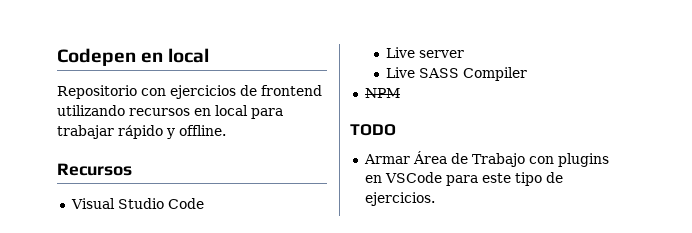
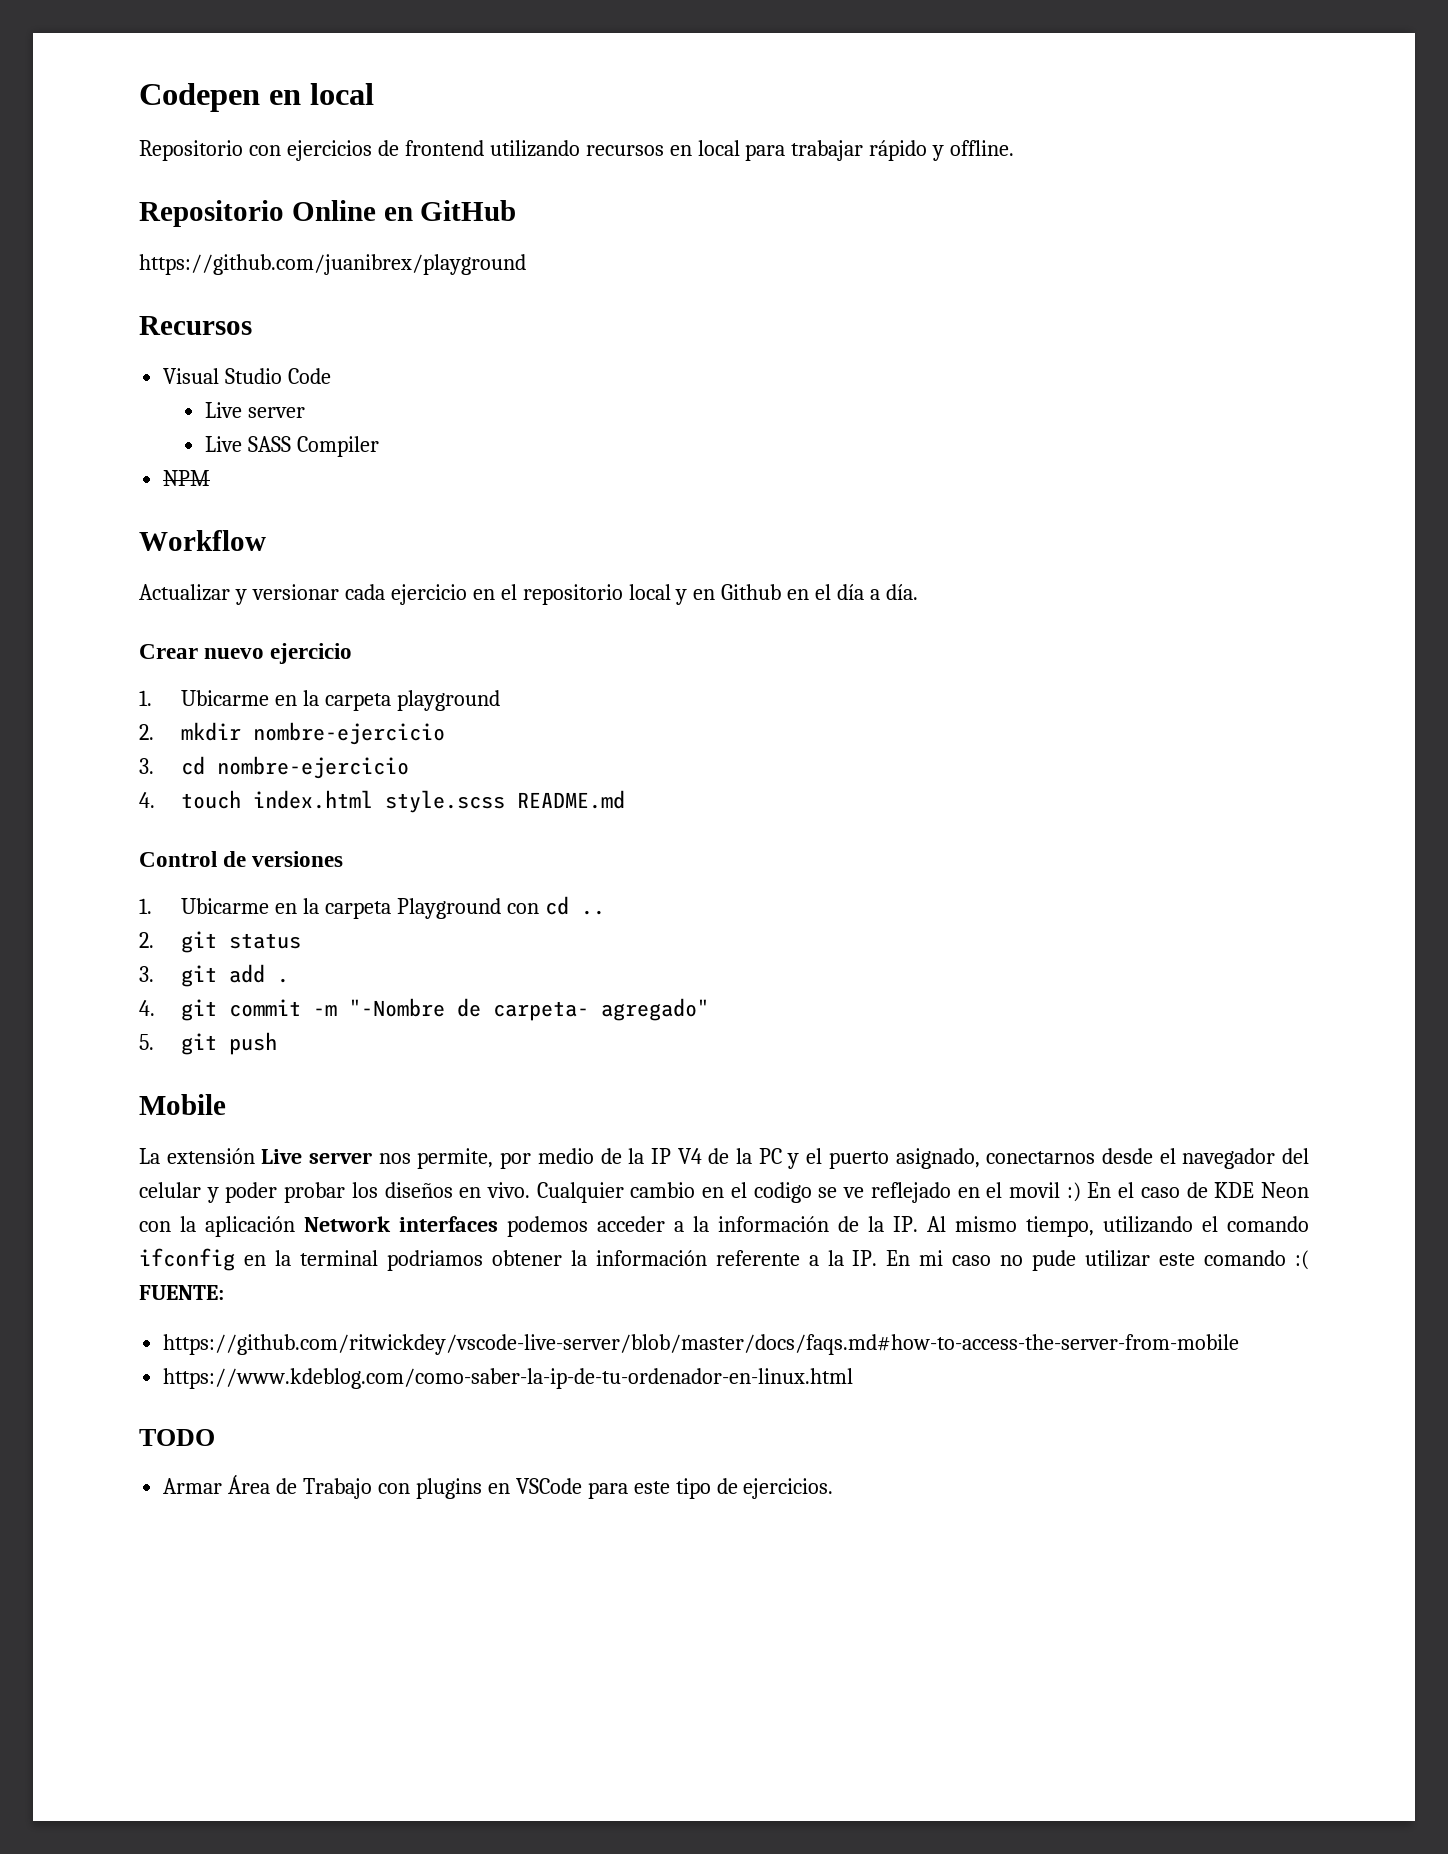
(226, 130) none -> [139,200,517,227] [139,254,526,275] // Repositorio Online en GitHub // https://github.com/juanibrex/playground
(400, 93) none -> [139,530,266,551] [139,584,919,605] [139,643,353,664] [139,690,500,711] [139,722,445,745] [139,756,409,779] [139,790,625,813] [139,851,344,867] [139,896,605,919] [139,931,301,953] [139,964,289,987] [139,998,709,1021] [139,1032,277,1055] [139,1094,226,1115] [139,1148,1309,1169] [139,1182,1310,1203] [139,1216,1309,1237] [139,1248,1310,1271] [139,1285,224,1300] [163,1334,1240,1355] [163,1368,854,1389] // Workflow // Actualizar y versionar cada ejercicio en el repositorio local y en Github en el día a día. // Crear nuevo ejercicio // 1. Ubicarme en la carpeta playground // 2. mkdir nombre-ejercicio // 3. cd nombre-ejercicio // 4. touch index.html style.scss README.md // Control de versiones // 1. Ubicarme en la carpeta Playground con cd .. // 2. git status // 3. git add . // 4. git commit -m "-Nombre de carpeta- agregado" // 5. git push // Mobile // La extensión Live server nos permite, por medio de la IP V4 de la PC y el puerto asignado, conectarnos desde el navegador del celular y poder probar los diseños en vivo. Cualquier cambio en el codigo se ve reflejado en el movil :) En el caso de KDE Neon con la aplicación Network interfaces podemos acceder a la información de la IP. Al mismo tiempo, utilizando el comando ifconfig en la terminal podriamos obtener la información referente a la IP. En mi caso no pude utilizar este comando :( FUENTE: // https://github.com/ritwickdey/vscode-live-server/blob/master/docs/faqs.md#how-to-access-the-server-from-mobile // https://www.kdeblog.com/como-saber-la-ip-de-tu-ordenador-en-linux.html

